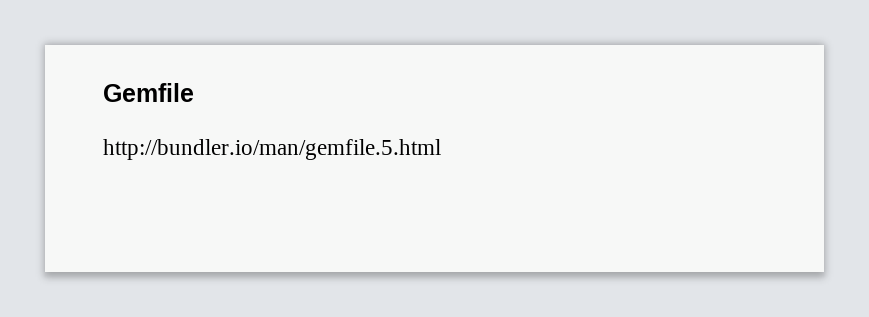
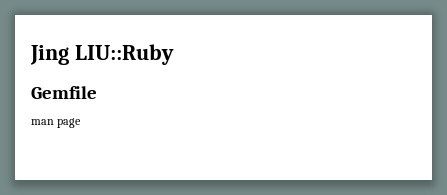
(103, 92) none -> [30,44,174,65] Jing LIU::Ruby //
[103,139,441,160] http://bundler.io/man/gemfile.5.html -> [31,118,82,128] man page

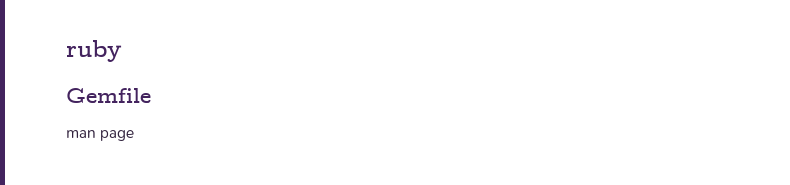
[30,44,174,65] Jing LIU::Ruby -> [66,40,122,62] ruby

